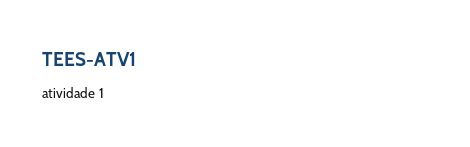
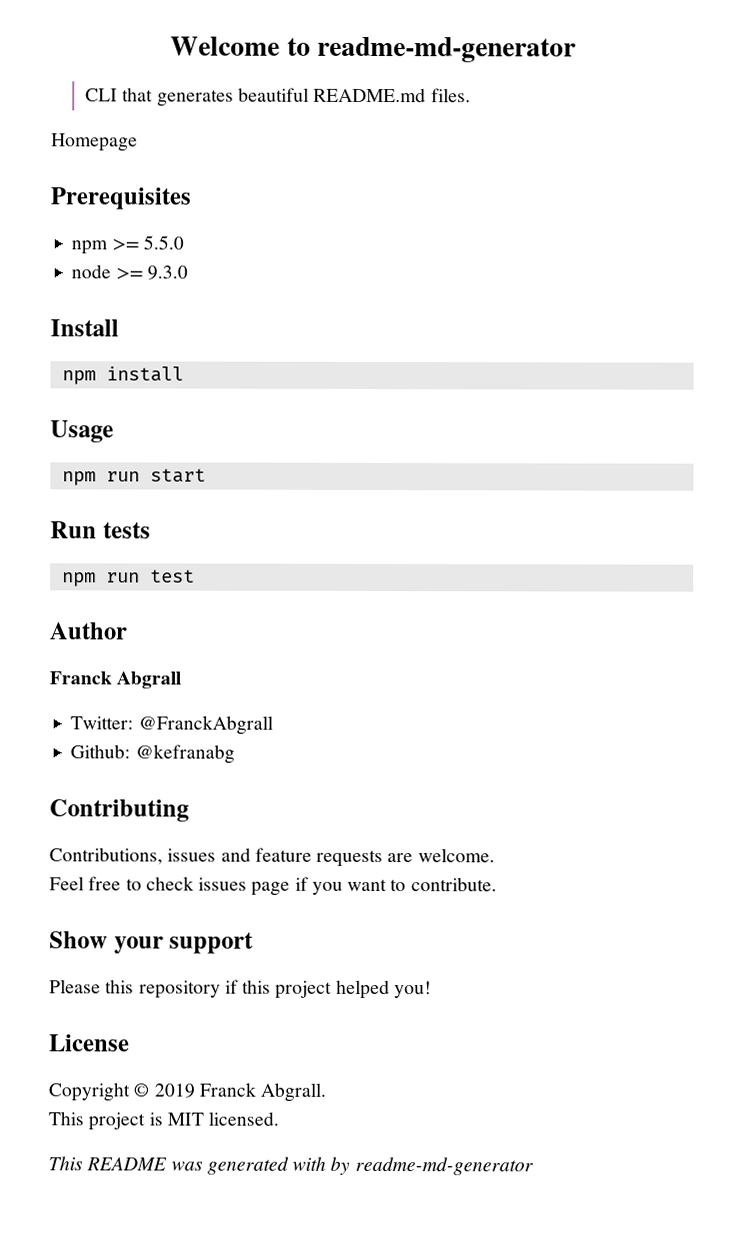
[42,52,136,66] [42,87,104,98] TEES-ATV1 // atividade 1 -> [170,36,576,63] [85,87,471,107] [51,133,138,152] [50,187,192,210] [71,235,184,255] [71,264,188,280] [50,319,119,337] [61,366,184,385] [50,420,114,443] [61,468,206,486] [50,521,151,539] [61,569,195,587] [49,622,128,640] [49,671,182,689] [70,715,273,735] [70,744,235,764] [49,799,189,822] [49,847,495,868] [49,876,497,896] [49,931,255,954] [49,979,432,1000] [49,1034,130,1052] [48,1082,327,1102] [48,1111,280,1131] [48,1156,534,1176] Welcome to readme-md-generator // CLI that generates beautiful README.md files. // Homepage // Prerequisites // npm >= 5.5.0 // node >= 9.3.0 // Install // npm install // Usage // npm run start // Run tests // npm run test // Author // Franck Abgrall // Twitter: @FranckAbgrall // Github: @kefranabg // Contributing // Contributions, issues and feature requests are welcome. // Feel free to check issues page if you want to contribute. // Show your support // Please this repository if this project helped you! // License // Copyright © 2019 Franck Abgrall. // This project is MIT licensed. // This README was generated with by readme-md-generator

